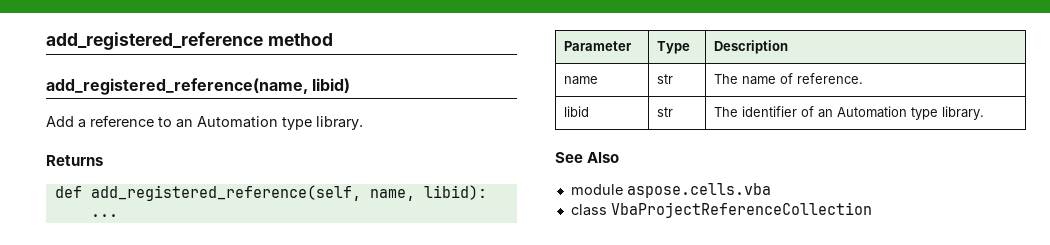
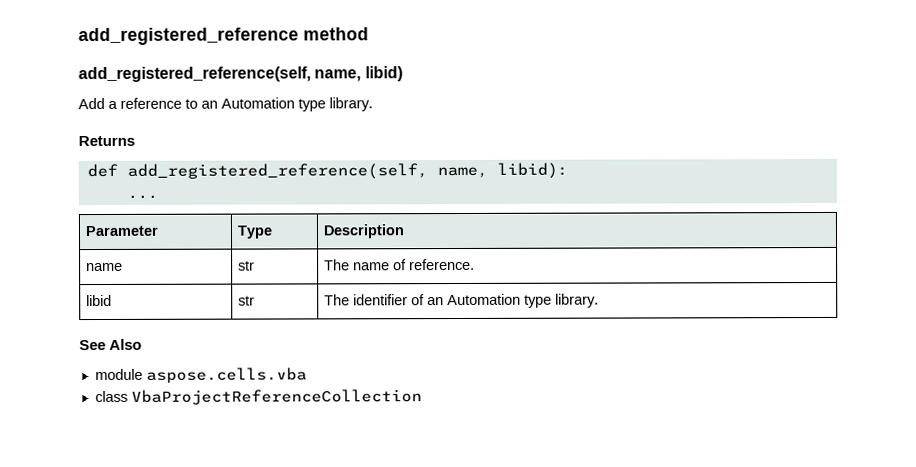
[46,78,308,95] add_registered_reference(name, -> [78,66,362,83] add_registered_reference(self, name,

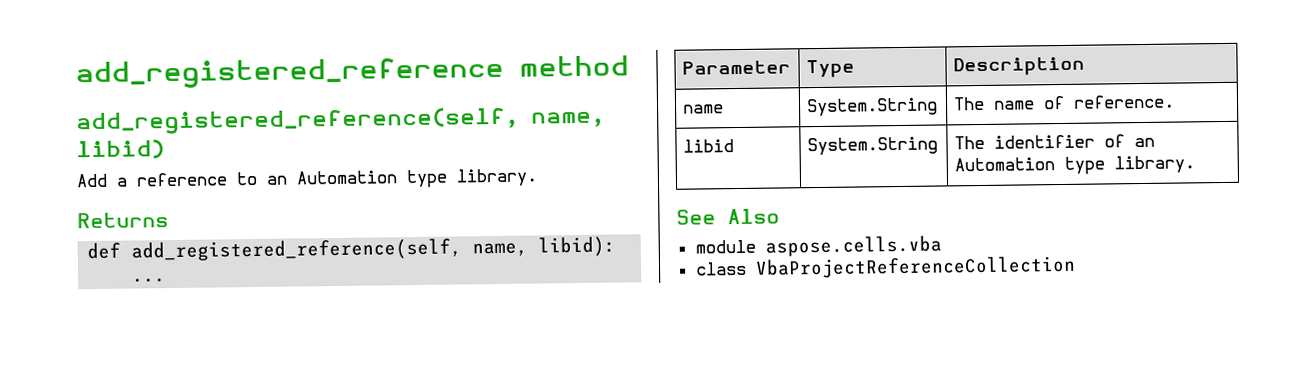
[237,260,255,271] str -> [805,97,938,117] System.String
[237,295,255,306] str -> [806,136,938,156] System.String

